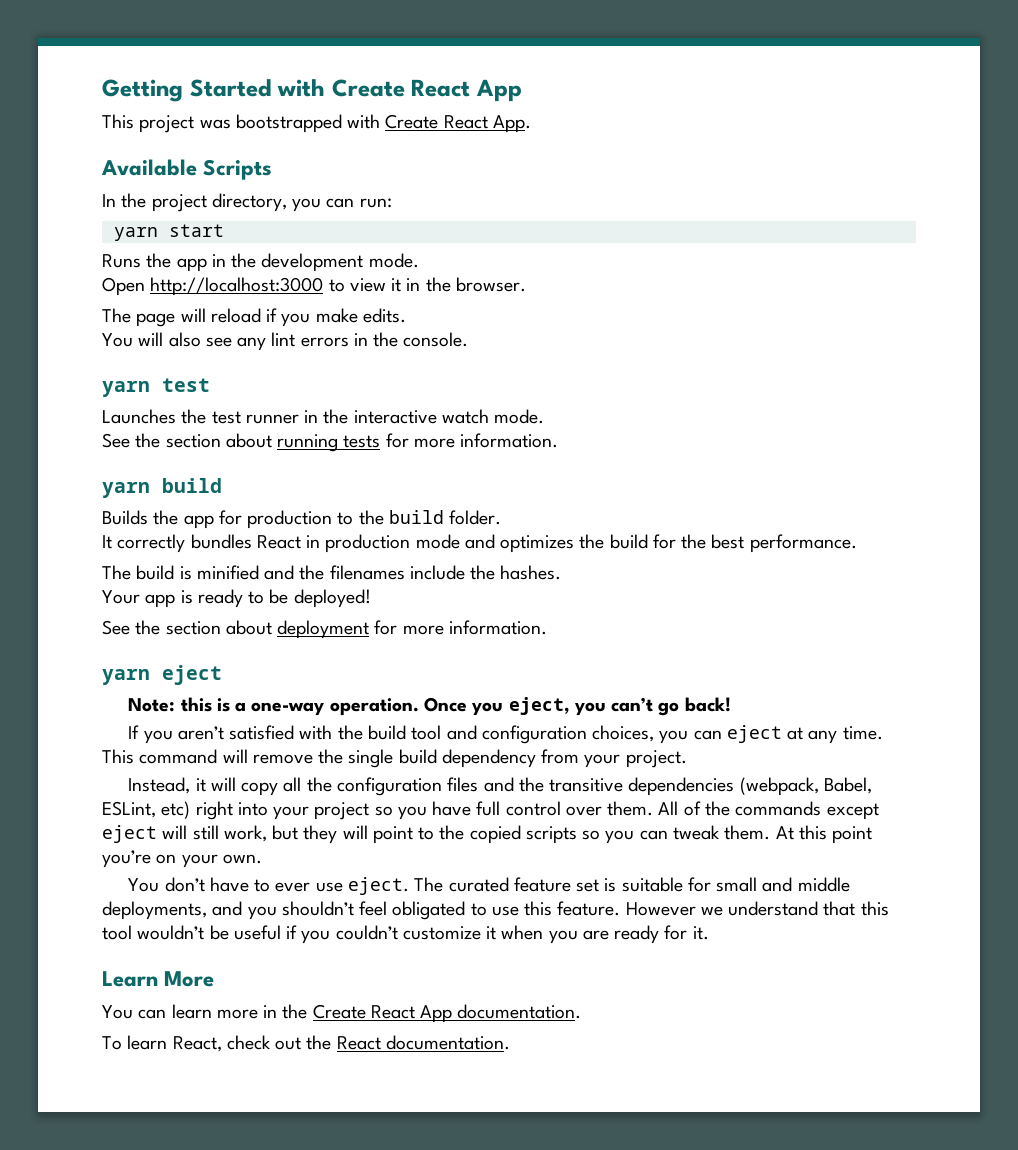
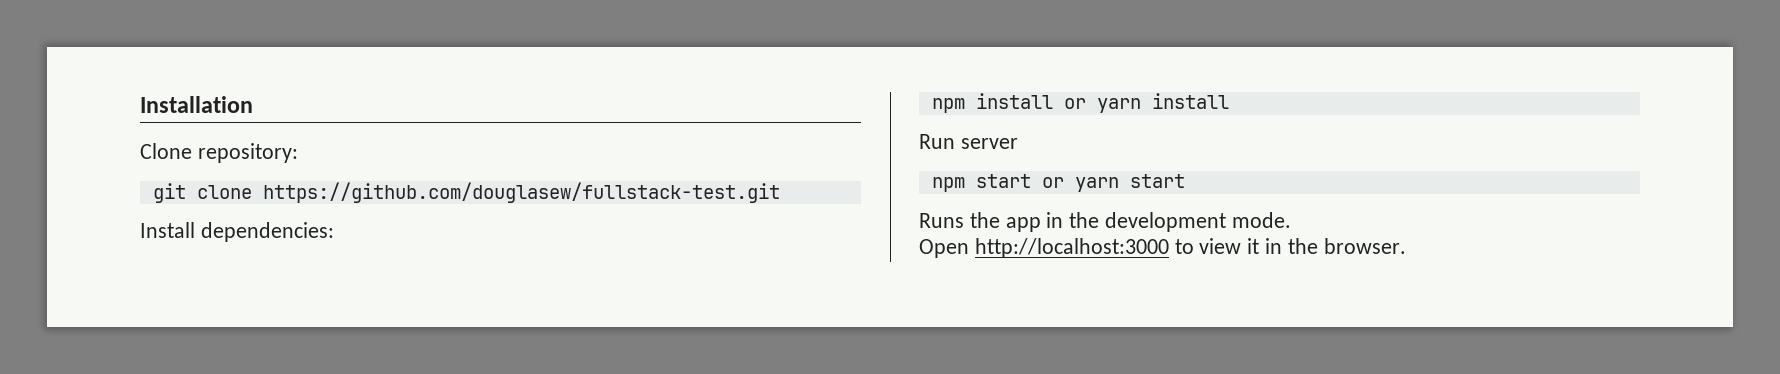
[102,79,523,102] [102,114,531,133] [101,159,273,180] [102,193,392,212] Getting Started with Create React App // This project was bootstrapped with Create React App. // Available Scripts // In the project directory, you can run: // -> [140,96,253,113] [140,143,298,163] [152,182,780,203] [140,222,334,242] [931,93,1229,113] [919,134,1018,149] [931,174,1064,192] Installation // Clone repository: // git clone https://github.com/douglasew/fullstack-test.git // Install dependencies: // npm install or yarn install // Run server // npm start or
[102,308,406,327] [102,332,469,351] [102,378,210,397] [102,409,545,424] [102,433,559,452] [102,478,222,498] [102,510,502,529] [102,534,857,553] [102,565,562,580] [102,589,371,608] [102,620,547,639] [102,665,222,685] [128,697,731,716] [128,725,883,744] [102,749,687,768] [128,777,872,796] [102,801,879,820] [102,825,873,844] [102,850,262,868] [128,877,850,895] [102,901,889,920] [102,925,709,944] [102,971,215,987] [102,1004,582,1023] [102,1035,510,1052] // The page will reload if you make edits. // You will also see any lint errors in the console. // yarn test // Launches the test runner in the interactive watch mode. // See the section about running tests for more information. // yarn build // Builds the app for production to the build folder. // It correctly bundles React in production mode and optimizes the build for the best performance. // The build is minified and the filenames include the hashes. // Your app is ready to be deployed! // See the section about deployment for more information. // yarn eject // Note: this is a one-way operation. Once you eject, you can’t go back! // If you aren’t satisfied with the build tool and configuration choices, you can eject at any time. This command will remove the single build dependency from your project. // Instead, it will copy all the configuration files and the transitive dependencies (webpack, Babel, ESLint, etc) right into your project so you have full control over them. All of the commands except eject will still work, but they will point to the copied scripts so you can tweak them. At this point you’re on your own. // You don’t have to ever use eject. The curated feature set is suitable for small and middle deployments, and you shouldn’t feel obligated to use this feature. However we understand that this tool wouldn’t be useful if you couldn’t customize it when you are ready for it. // Learn More // You can learn more in the Create React App documentation. // To learn React, check out the React documentation. -> (1406, 246) none

